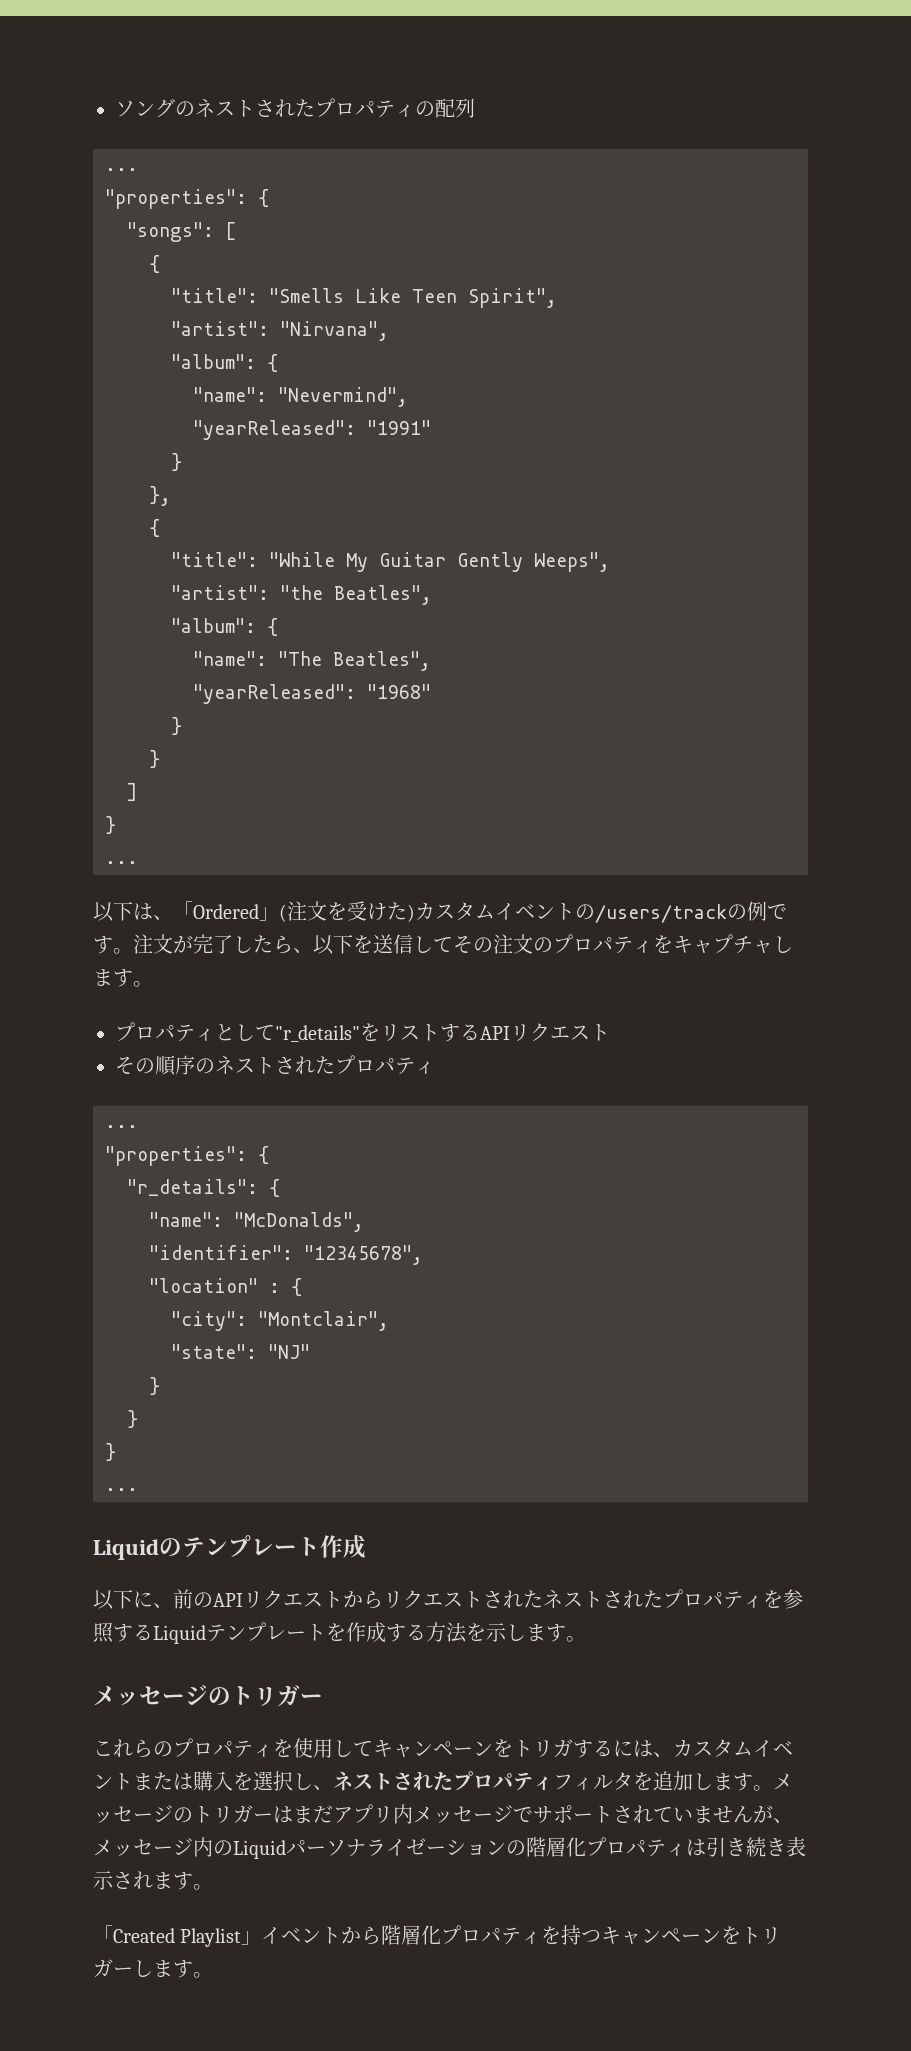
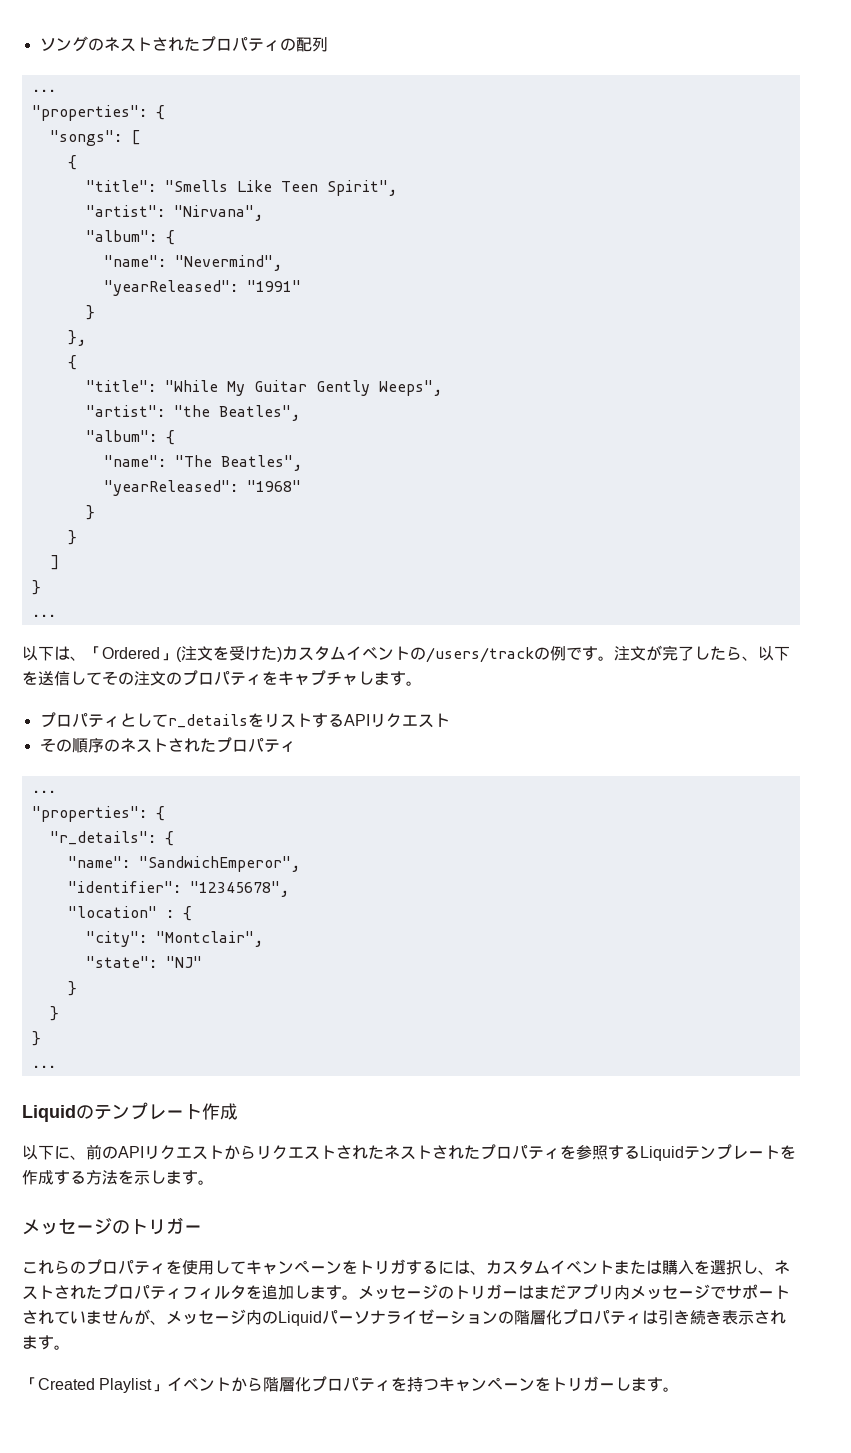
[275,1025,360,1042] "r_details" -> [167,714,248,728] r_details
[234,1212,364,1232] "McDonalds", -> [138,856,300,872] "SandwichEmperor",

